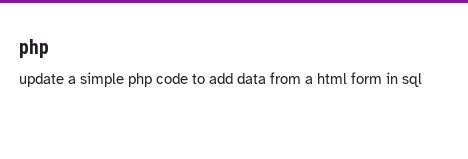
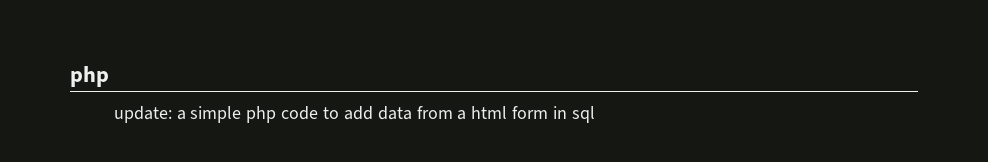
[19,73,64,87] update -> [113,106,172,123] update:

